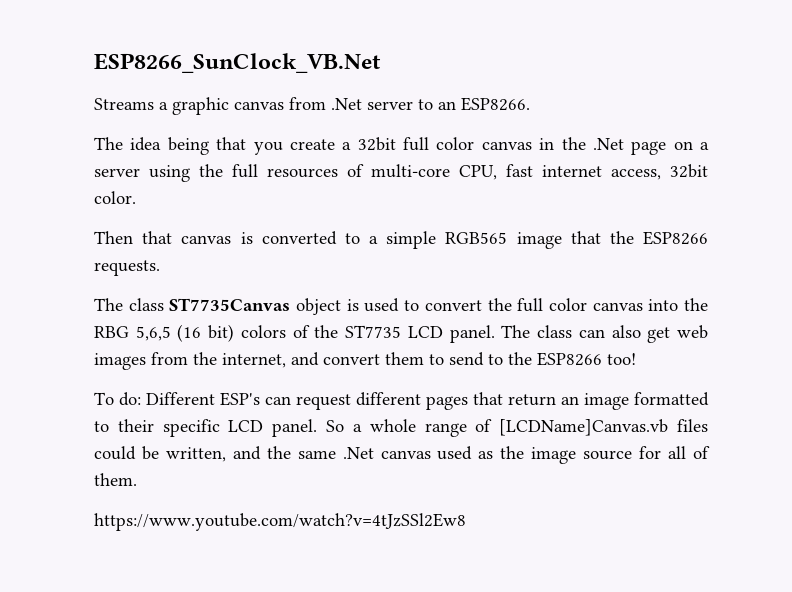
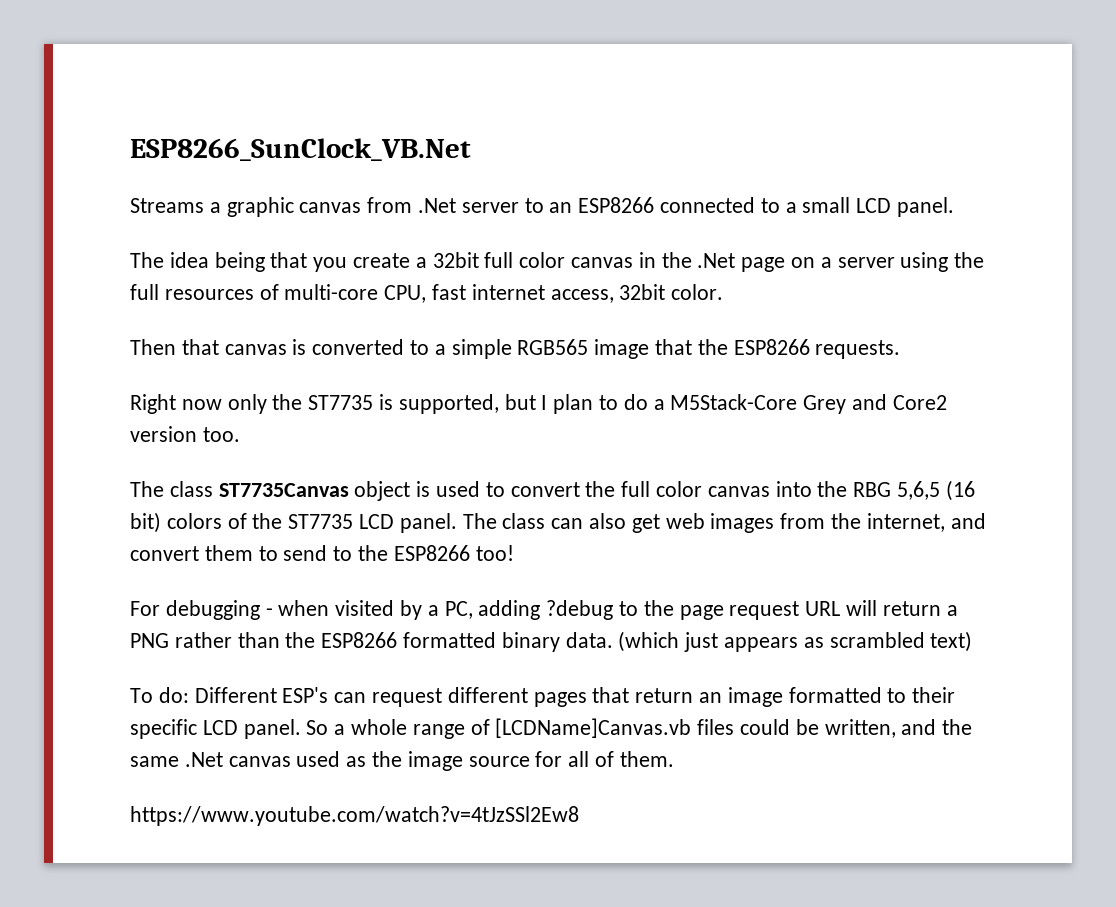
[461,97,530,111] ESP8266. -> [578,197,955,217] ESP8266 connected to a small LCD panel.
(160, 268) none -> [130,394,947,414] [130,426,240,442] // Right now only the ST7735 is supported, but I plan to do a M5Stack-Core Grey and Core2 version too.
(636, 359) none -> [130,600,958,620] [130,631,973,652] // For debugging - when visited by a PC, adding ?debug to the page request URL will return a PNG rather than the ESP8266 formatted binary data. (which just appears as scrambled text)

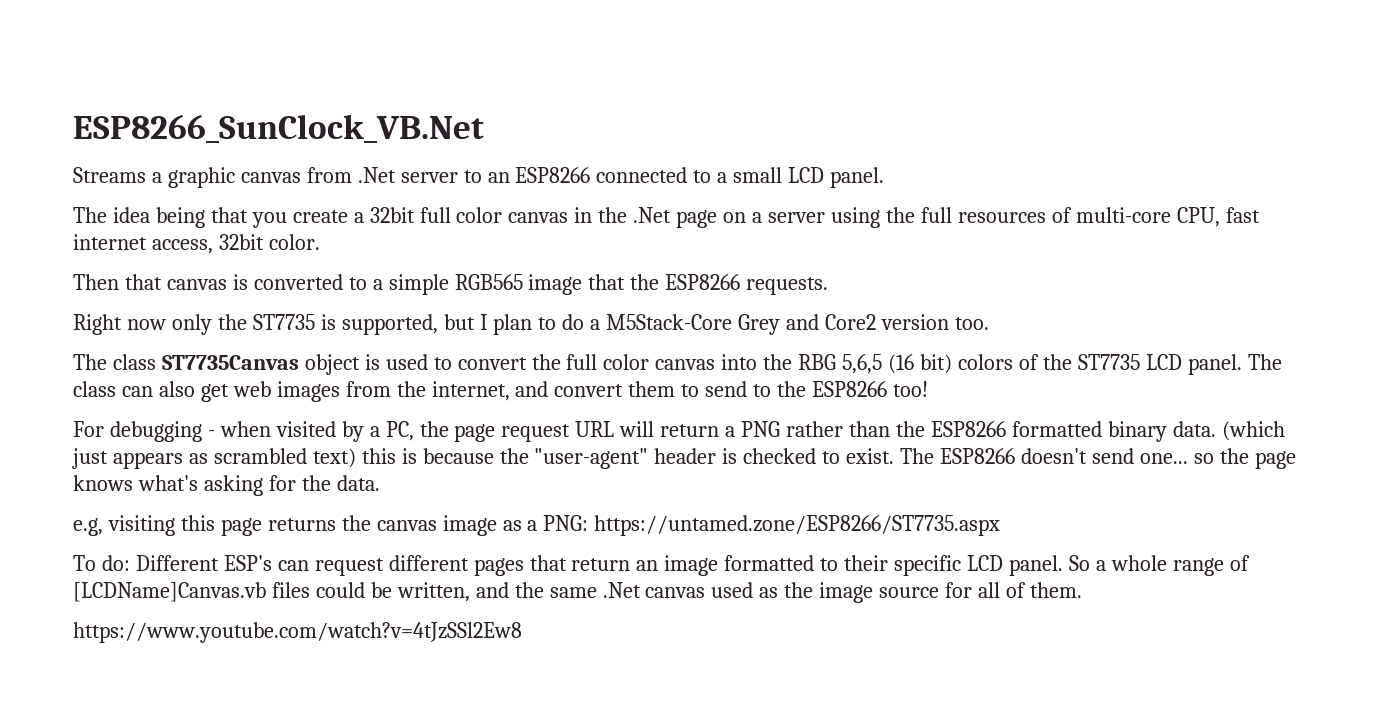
[478,600,639,620] adding ?debug to -> (414, 431) none
(973, 641) none -> [361,448,1296,469] [73,475,380,496] [73,515,1001,536] this is because the "user-agent" header is checked to exist. The ESP8266 doesn't send one... so the page knows what's asking for the data. // e.g, visiting this page returns the canvas image as a PNG: https://untamed.zone/ESP8266/ST7735.aspx

